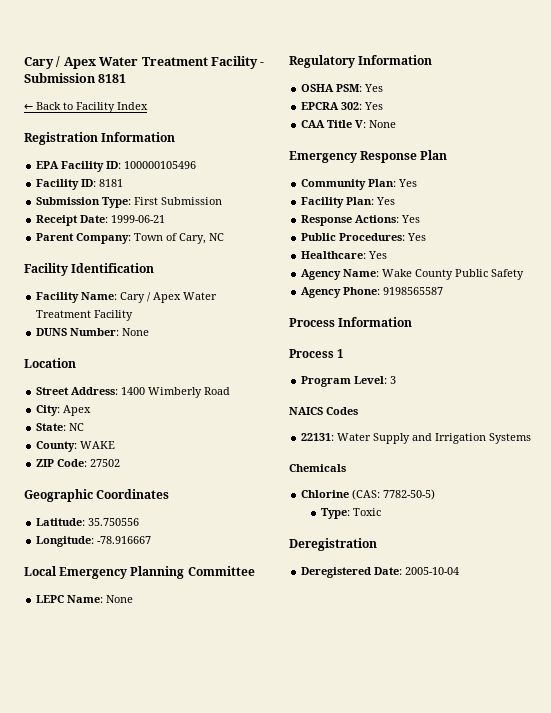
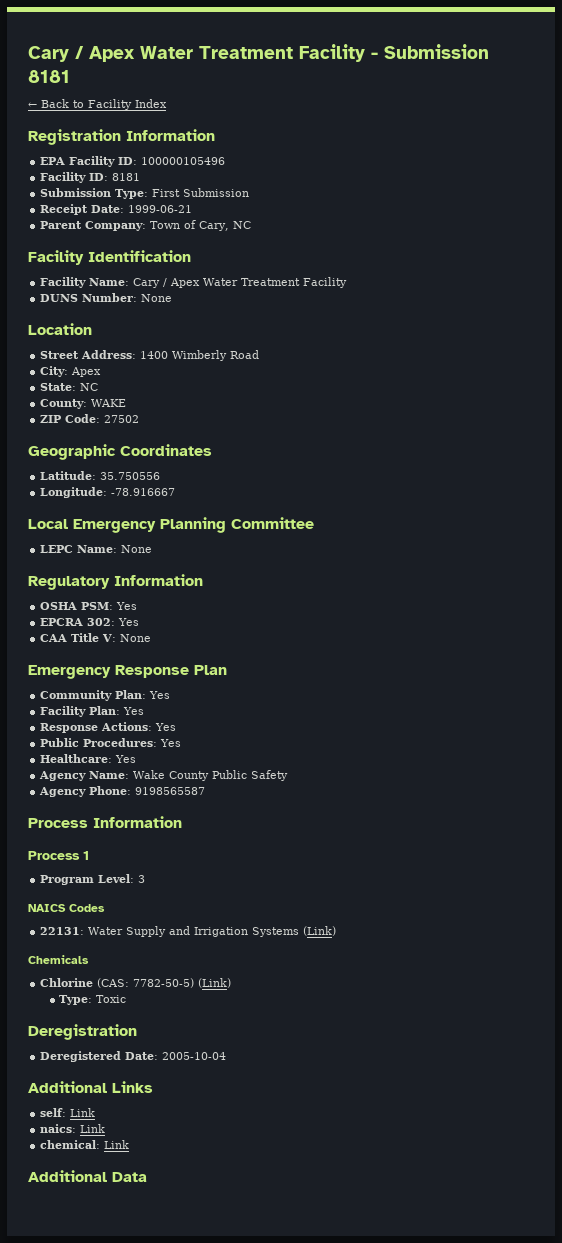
(532, 438) none -> [303,926,337,936] (Link)
(436, 494) none -> [198,978,232,988] (Link)
(460, 571) none -> [28,1081,153,1093] [40,1108,96,1117] [40,1124,106,1133] [40,1140,130,1149] [28,1170,147,1182] // Additional Links // self: Link // naics: Link // chemical: Link // Additional Data

